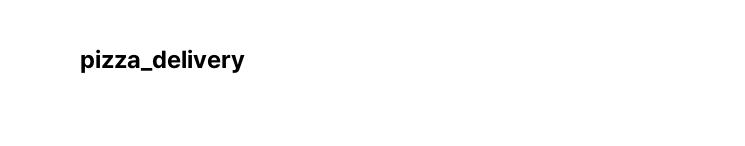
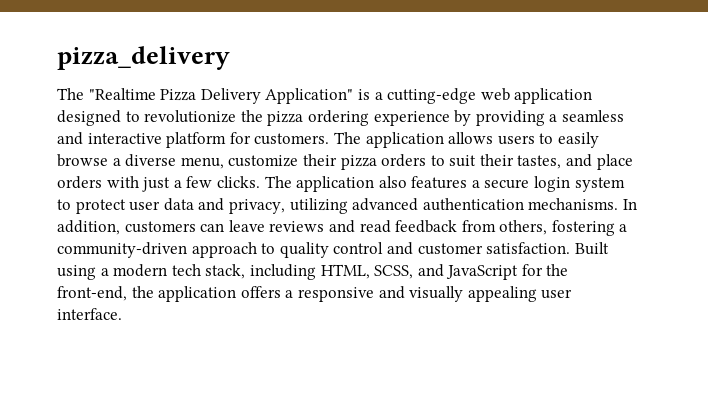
(245, 61) none -> [57,88,593,104] [57,110,624,126] [57,132,599,148] [57,154,633,170] [57,176,625,192] [57,198,637,214] [57,220,628,236] [57,242,609,258] [57,264,569,280] [57,286,573,302] [57,308,122,320] // The "Realtime Pizza Delivery Application" is a cutting-edge web application designed to revolutionize the pizza ordering experience by providing a seamless and interactive platform for customers. The application allows users to easily browse a diverse menu, customize their pizza orders to suit their tastes, and place orders with just a few clicks. The application also features a secure login system to protect user data and privacy, utilizing advanced authentication mechanisms. In addition, customers can leave reviews and read feedback from others, fostering a community-driven approach to quality control and customer satisfaction. Built using a modern tech stack, including HTML, SCSS, and JavaScript for the front-end, the application offers a responsive and visually appealing user interface.

